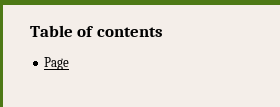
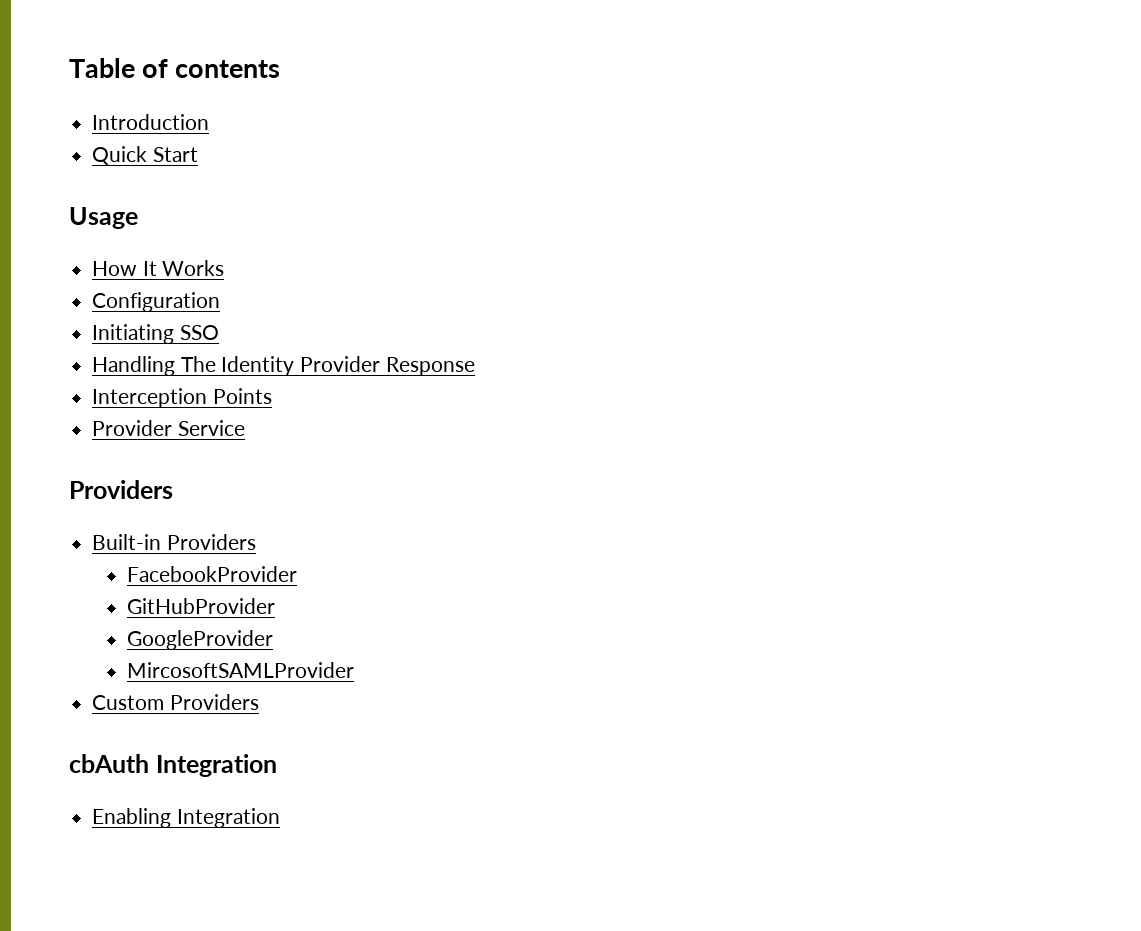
[44,57,70,70] Page -> [92,114,210,130] [92,146,198,165] [69,207,138,229] [92,260,225,276] [92,292,221,312] [92,324,219,344] [92,356,475,376] [92,388,272,408] [92,420,245,436] [69,480,173,499] [92,534,256,550] [127,566,298,582] [127,598,276,614] [127,630,274,650] [127,662,355,678] [92,694,259,710] [69,754,277,777] [92,808,280,828] Introduction // Quick Start // Usage // How It Works // Configuration // Initiating SSO // Handling The Identity Provider Response // Interception Points // Provider Service // Providers // Built-in Providers // FacebookProvider // GitHubProvider // GoogleProvider // MircosoftSAMLProvider // Custom Providers // cbAuth Integration // Enabling Integration

